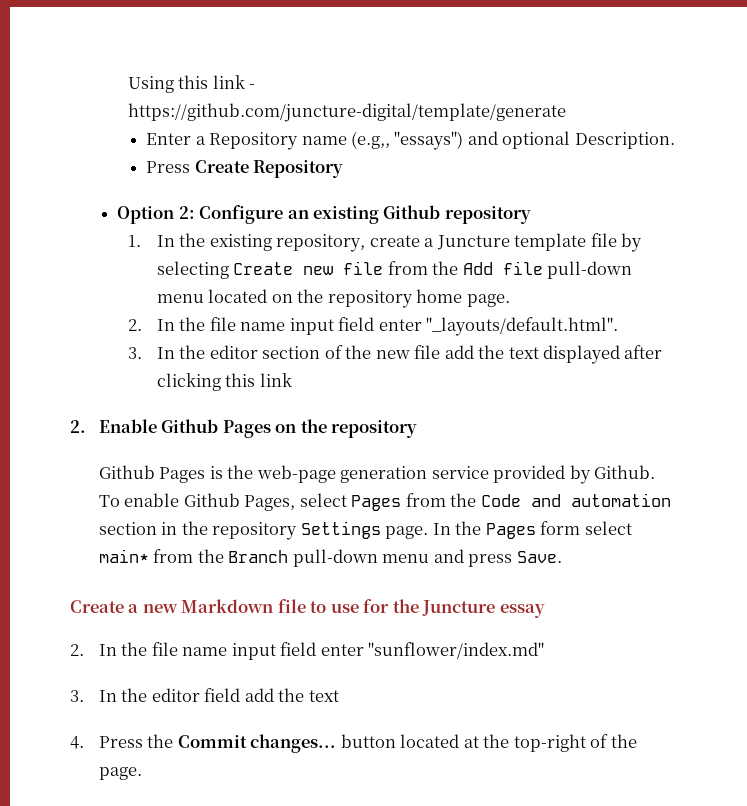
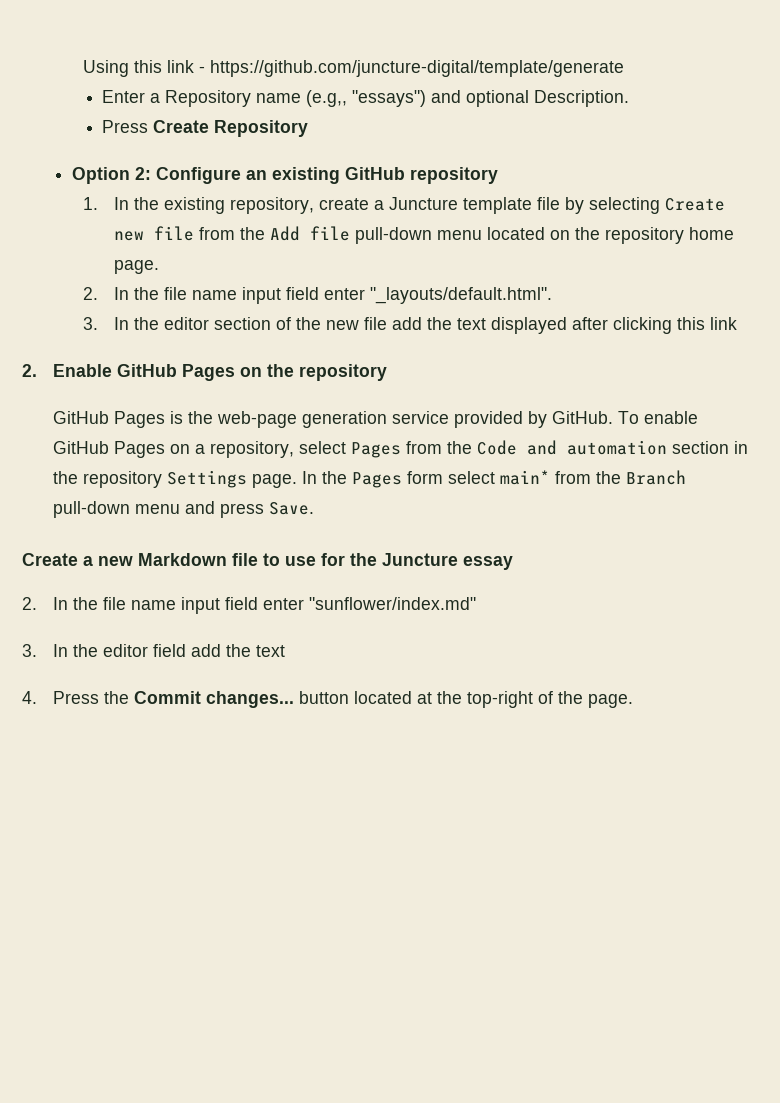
[383,205,441,219] Github -> [344,167,405,180] GitHub
[161,419,219,433] Github -> [116,364,177,377] GitHub
[99,465,156,479] Github -> [52,411,109,424] GitHub
[594,465,656,479] Github. -> [551,411,613,424] GitHub.
[183,493,296,511] Github Pages, -> [52,441,294,458] GitHub Pages on a repository,

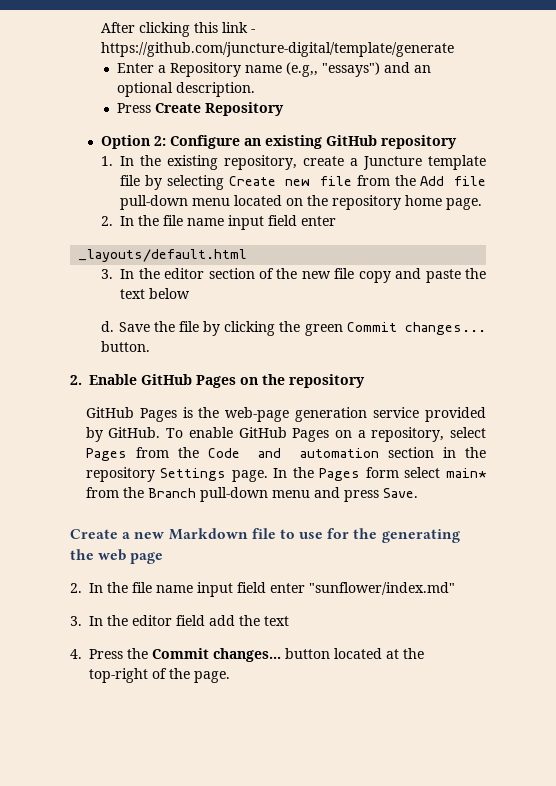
[83,60,130,77] Using -> [101,22,191,37] After clicking
[466,90,630,107] optional Description. -> [413,65,431,73] [116,82,255,97] an optional description.
[369,287,552,304] "_layouts/default.html". -> [78,249,248,262] // _layouts/default.html
[391,317,737,334] add the text displayed after clicking this link -> [358,268,487,283] [120,288,191,299] [101,321,486,336] [101,341,151,352] copy and paste the text below // d. Save the file by clicking the green Commit changes... button.
[382,553,513,570] Juncture essay -> [381,529,460,543] [70,549,164,564] generating the web page

